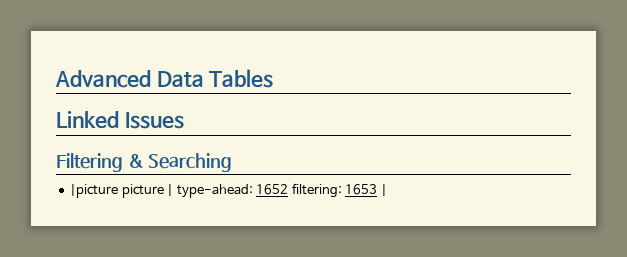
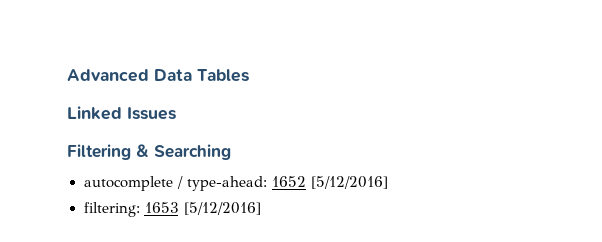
[70,184,174,198] |picture picture | -> [83,176,183,191] autocomplete /
(289, 189) none -> [310,176,388,189] [5/12/2016] //
[380,184,387,196] | -> [183,202,261,215] [5/12/2016]

